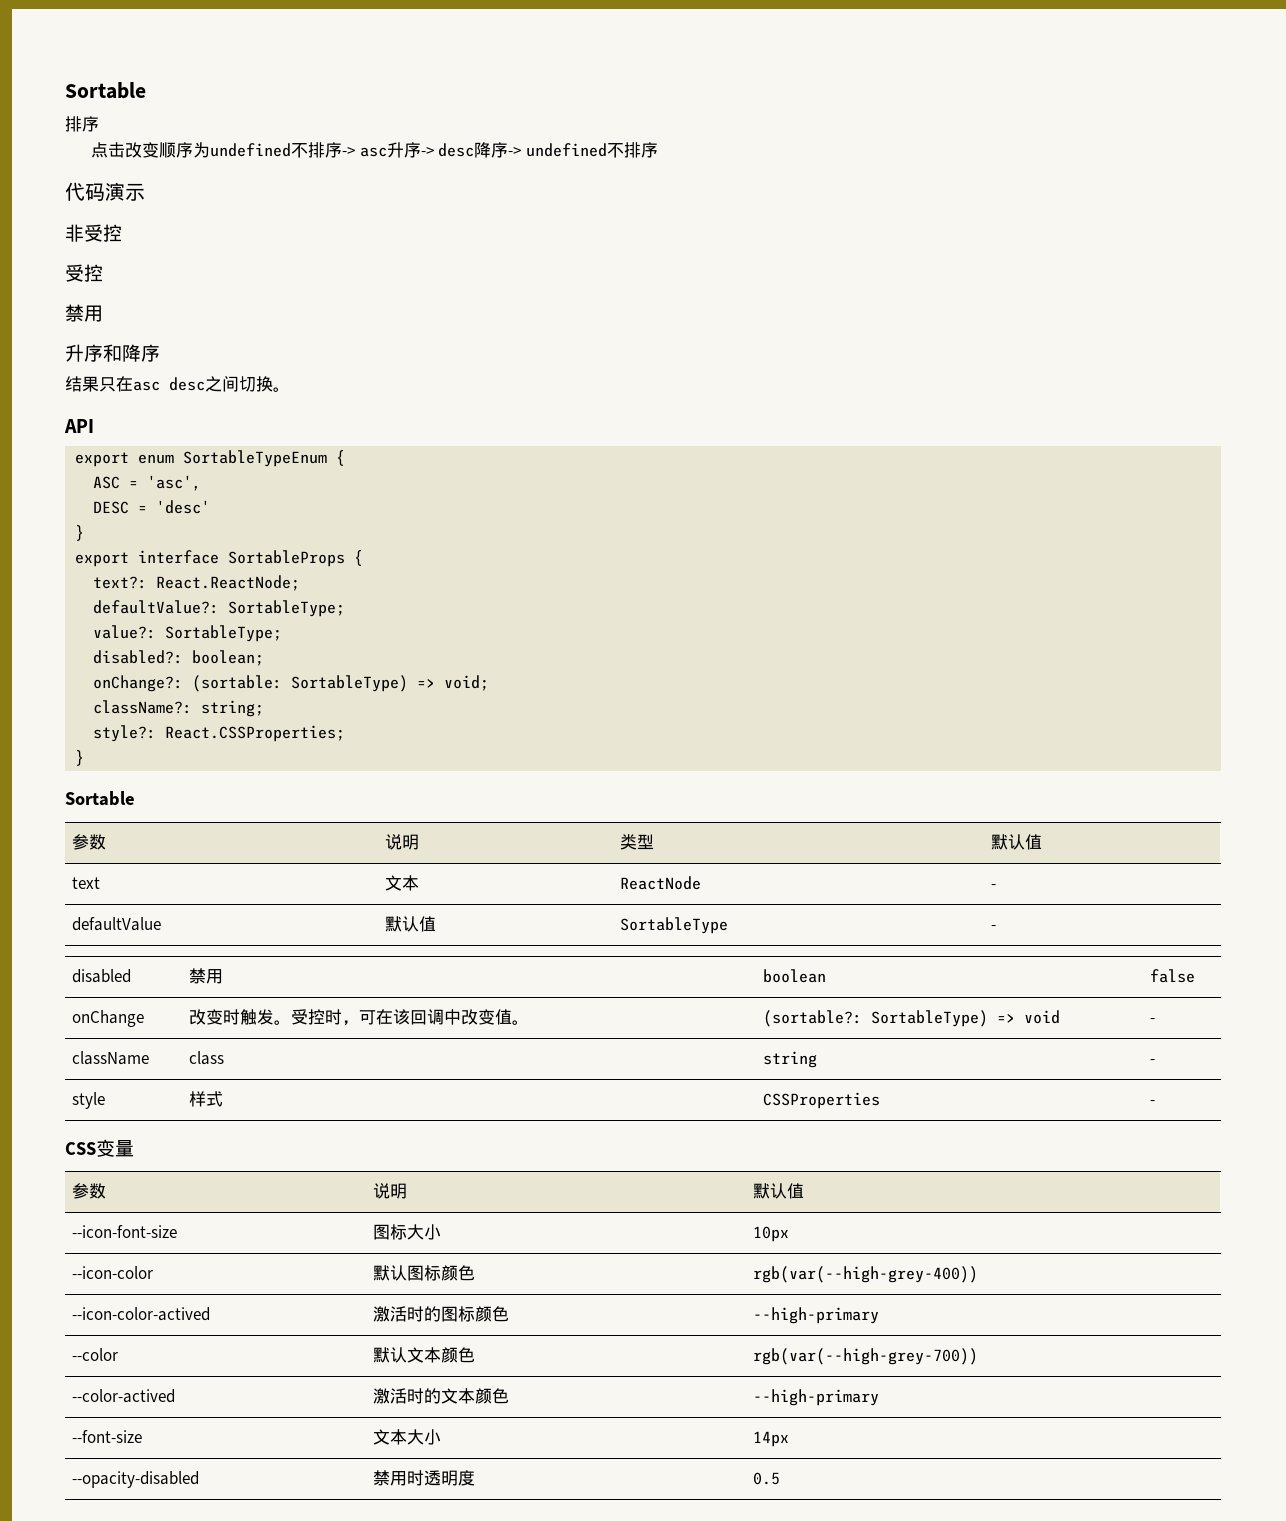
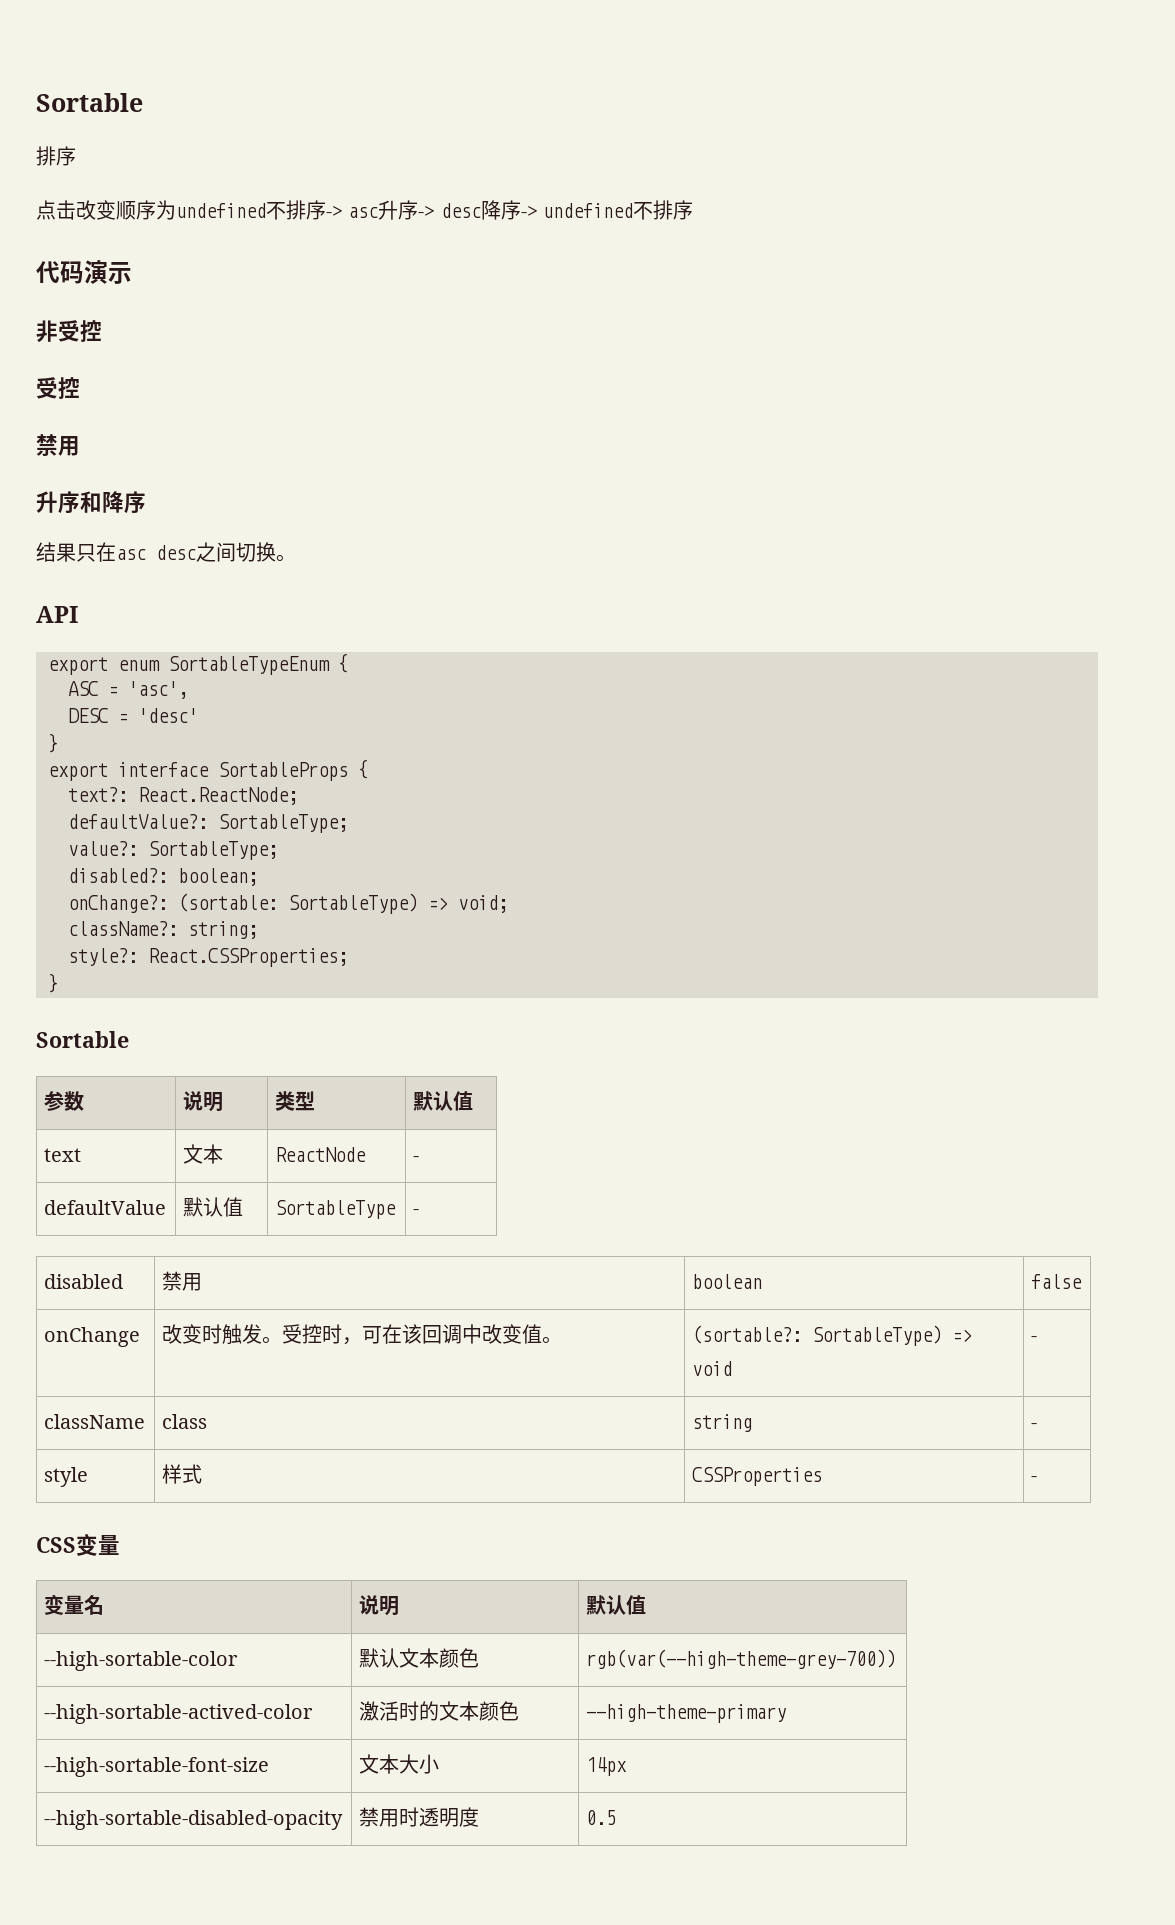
[72,1183,107,1199] 参数 -> [44,1594,105,1615] 变量名
[72,1225,178,1238] [373,1224,442,1240] [753,1226,790,1242] [72,1266,154,1279] [373,1265,476,1281] [753,1266,979,1283] [72,1307,211,1321] [373,1306,510,1322] [753,1307,880,1324] [72,1348,119,1361] --icon-font-size | 图标大小 | 10px // --icon-color | 默认图标颜色 | rgb(var(--high-grey-400)) // --icon-color-actived | 激活时的图标颜色 | --high-primary // --color -> [44,1651,239,1671] --high-sortable-color
[753,1348,979,1365] [72,1389,176,1403] rgb(var(--high-grey-700)) // --color-actived -> [586,1649,897,1669] [44,1704,314,1724] rgb(var(--high-theme-grey-700)) // --high-sortable-actived-color
[753,1389,880,1406] [72,1430,143,1443] --high-primary // --font-size -> [586,1704,787,1723] [44,1757,270,1777] --high-theme-primary // --high-sortable-font-size
[72,1471,200,1488] --opacity-disabled -> [44,1810,344,1830] --high-sortable-disabled-opacity

